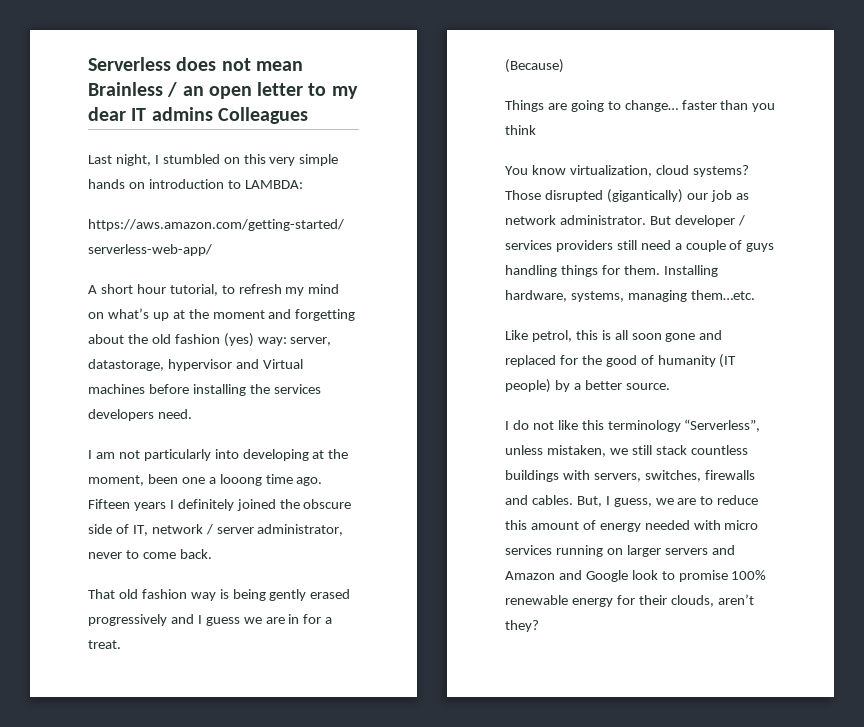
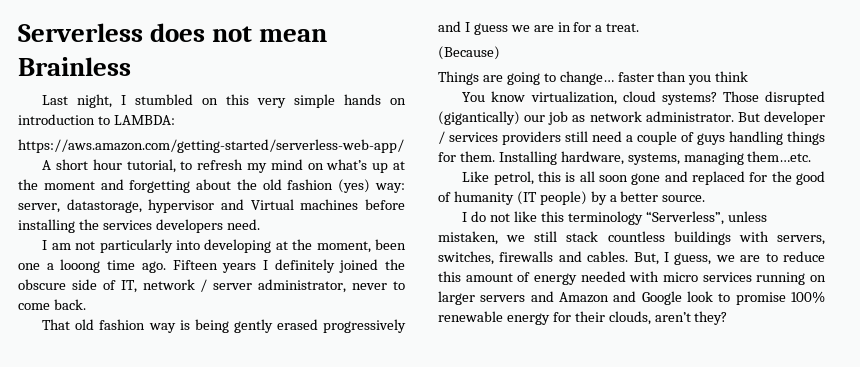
[167,82,358,99] [88,107,308,124] / an open letter to my dear IT admins Colleagues -> (131, 66) none

